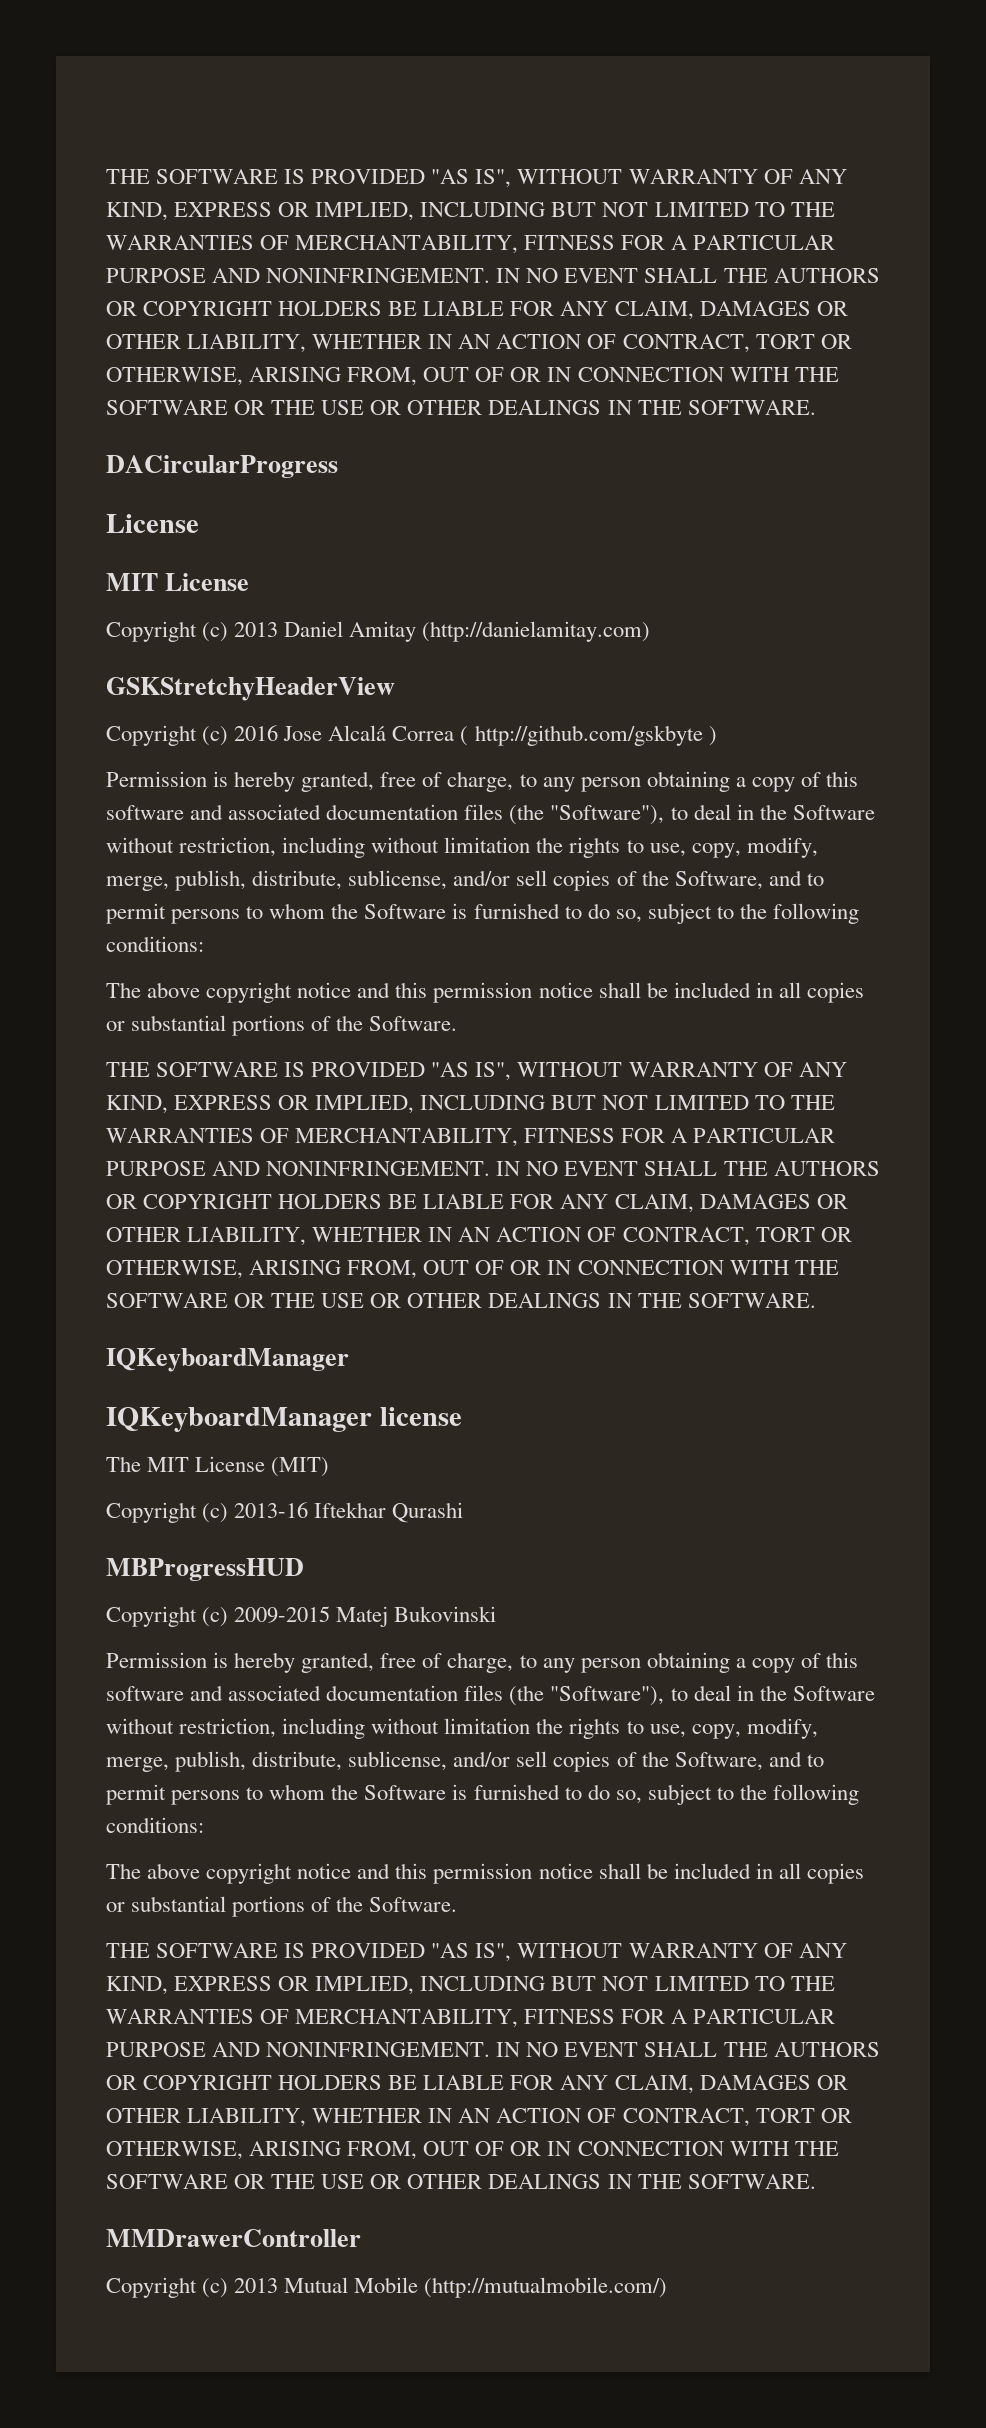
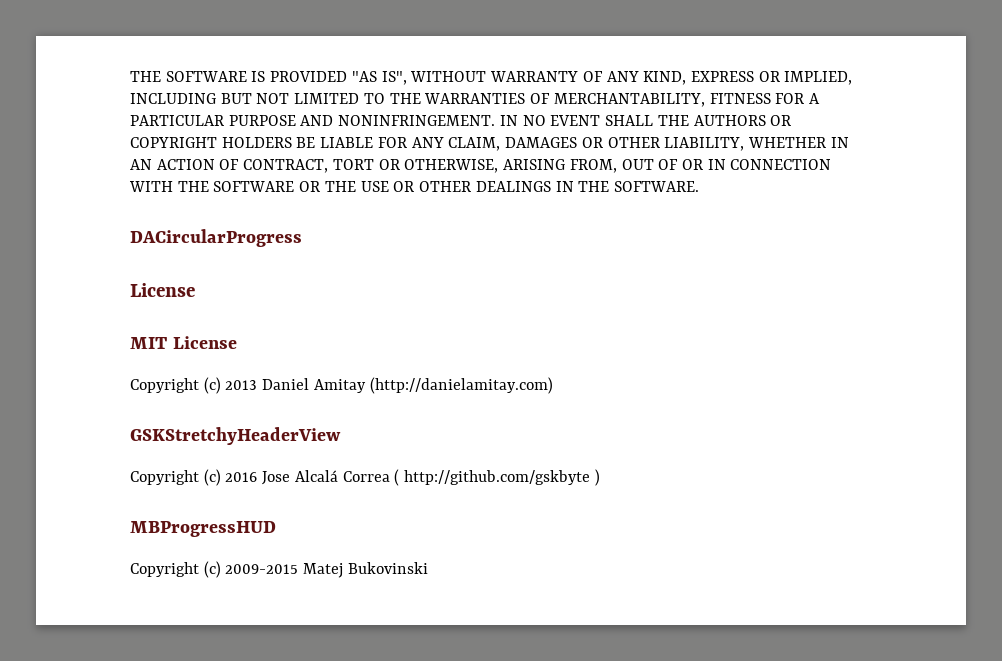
[106,771,859,792] [106,804,875,825] [106,837,818,858] [106,870,824,891] [106,903,860,924] [106,936,204,952] [106,982,864,1003] [106,1015,458,1036] [106,1062,847,1081] [106,1095,835,1114] [106,1128,836,1147] [106,1161,880,1176] [106,1194,848,1213] [106,1227,852,1246] [106,1260,839,1279] [106,1293,816,1308] [106,1348,349,1372] [106,1407,462,1432] [106,1456,330,1477] [106,1502,464,1523] // Permission is hereby granted, free of charge, to any person obtaining a copy of this software and associated documentation files (the "Software"), to deal in the Software without restriction, including without limitation the rights to use, copy, modify, merge, publish, distribute, sublicense, and/or sell copies of the Software, and to permit persons to whom the Software is furnished to do so, subject to the following conditions: // The above copyright notice and this permission notice shall be included in all copies or substantial portions of the Software. // THE SOFTWARE IS PROVIDED "AS IS", WITHOUT WARRANTY OF ANY KIND, EXPRESS OR IMPLIED, INCLUDING BUT NOT LIMITED TO THE WARRANTIES OF MERCHANTABILITY, FITNESS FOR A PARTICULAR PURPOSE AND NONINFRINGEMENT. IN NO EVENT SHALL THE AUTHORS OR COPYRIGHT HOLDERS BE LIABLE FOR ANY CLAIM, DAMAGES OR OTHER LIABILITY, WHETHER IN AN ACTION OF CONTRACT, TORT OR OTHERWISE, ARISING FROM, OUT OF OR IN CONNECTION WITH THE SOFTWARE OR THE USE OR OTHER DEALINGS IN THE SOFTWARE. // IQKeyboardManager // IQKeyboardManager license // The MIT License (MIT) // Copyright (c) 2013-16 Iftekhar Qurashi -> (600, 477) none
[106,1652,859,1673] [106,1685,875,1706] [106,1718,818,1739] [106,1751,824,1772] [106,1784,860,1805] [106,1817,204,1833] [106,1863,864,1884] [106,1896,458,1917] [106,1943,847,1962] [106,1976,835,1995] [106,2009,836,2028] [106,2042,880,2057] [106,2075,848,2094] [106,2108,852,2127] [106,2141,839,2160] [106,2174,816,2189] [106,2229,361,2247] [106,2277,668,2298] // Permission is hereby granted, free of charge, to any person obtaining a copy of this software and associated documentation files (the "Software"), to deal in the Software without restriction, including without limitation the rights to use, copy, modify, merge, publish, distribute, sublicense, and/or sell copies of the Software, and to permit persons to whom the Software is furnished to do so, subject to the following conditions: // The above copyright notice and this permission notice shall be included in all copies or substantial portions of the Software. // THE SOFTWARE IS PROVIDED "AS IS", WITHOUT WARRANTY OF ANY KIND, EXPRESS OR IMPLIED, INCLUDING BUT NOT LIMITED TO THE WARRANTIES OF MERCHANTABILITY, FITNESS FOR A PARTICULAR PURPOSE AND NONINFRINGEMENT. IN NO EVENT SHALL THE AUTHORS OR COPYRIGHT HOLDERS BE LIABLE FOR ANY CLAIM, DAMAGES OR OTHER LIABILITY, WHETHER IN AN ACTION OF CONTRACT, TORT OR OTHERWISE, ARISING FROM, OUT OF OR IN CONNECTION WITH THE SOFTWARE OR THE USE OR OTHER DEALINGS IN THE SOFTWARE. // MMDrawerController // Copyright (c) 2013 Mutual Mobile (http://mutualmobile.com/) -> (428, 568) none

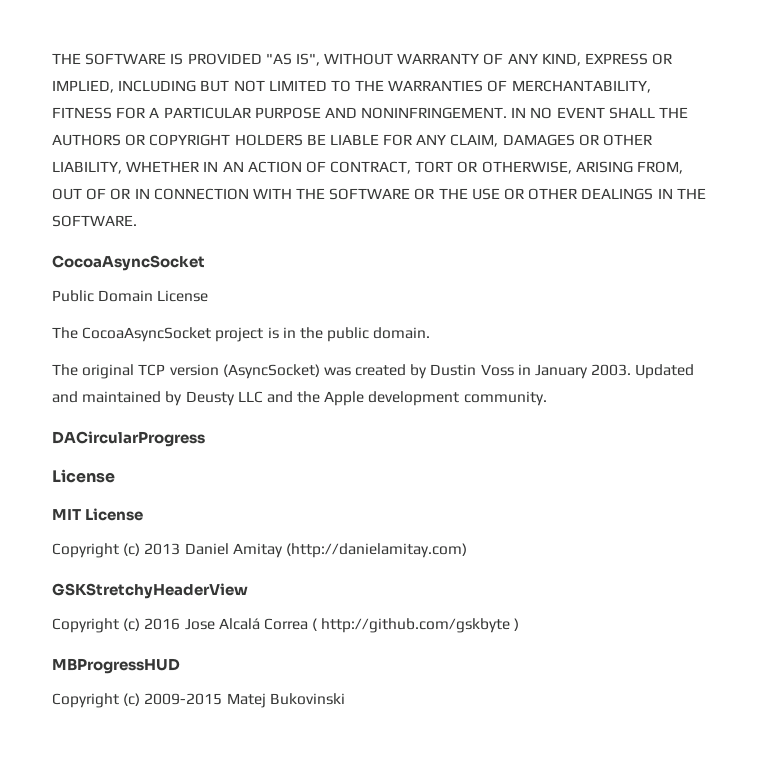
(699, 186) none -> [52,255,205,271] [52,290,209,302] [52,327,431,342] [52,364,695,379] [52,391,547,406] // CocoaAsyncSocket // Public Domain License // The CocoaAsyncSocket project is in the public domain. // The original TCP version (AsyncSocket) was created by Dustin Voss in January 2003. Updated and maintained by Deusty LLC and the Apple development community.

